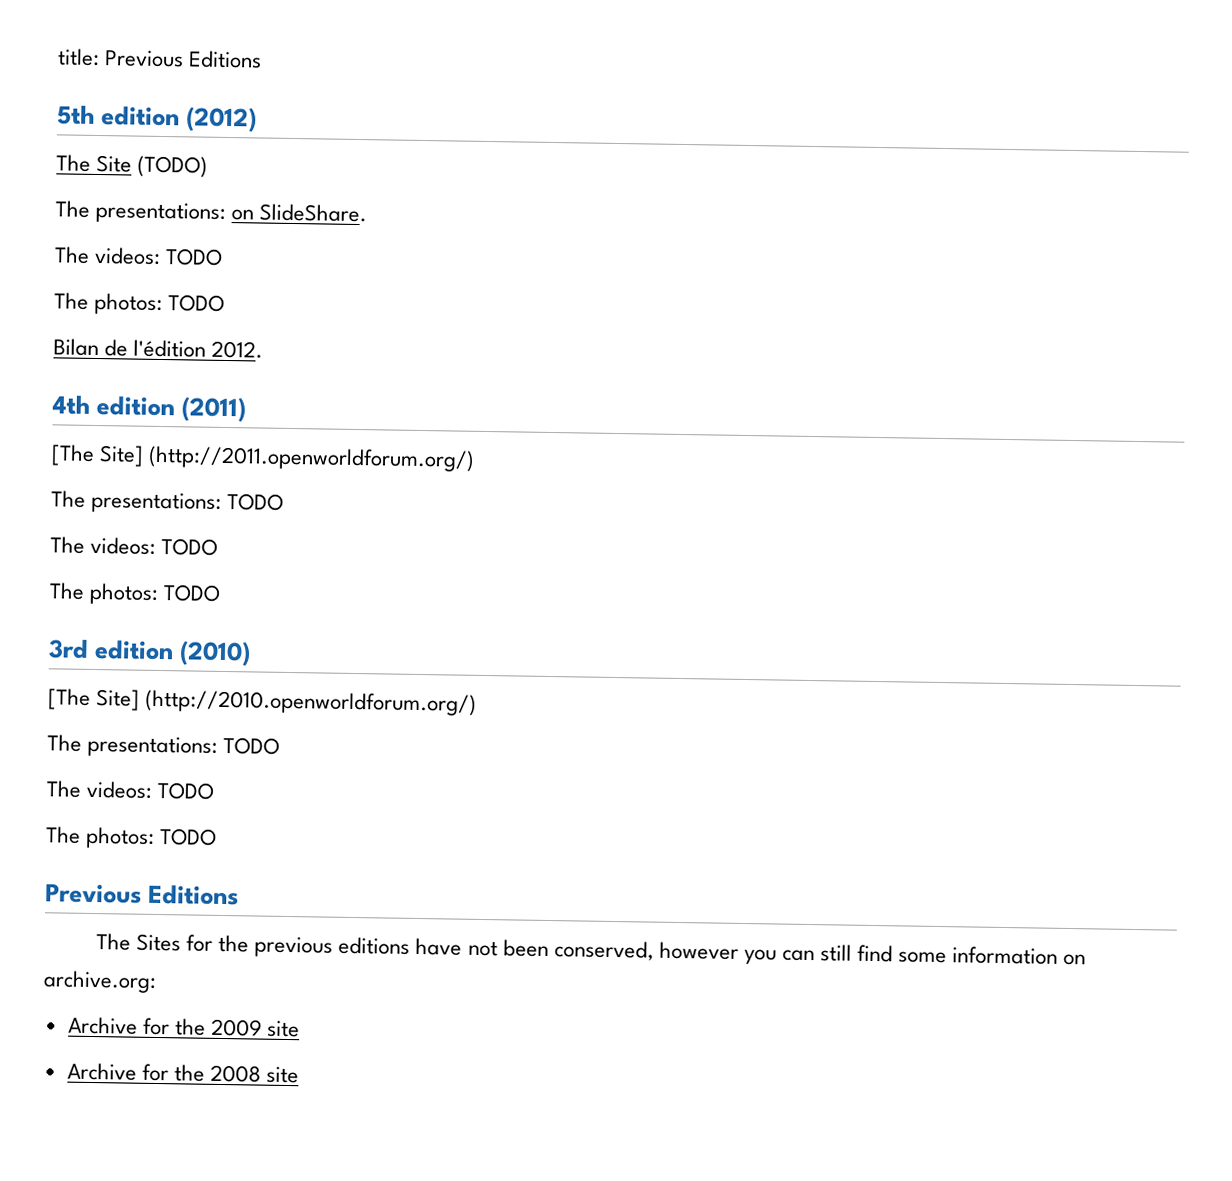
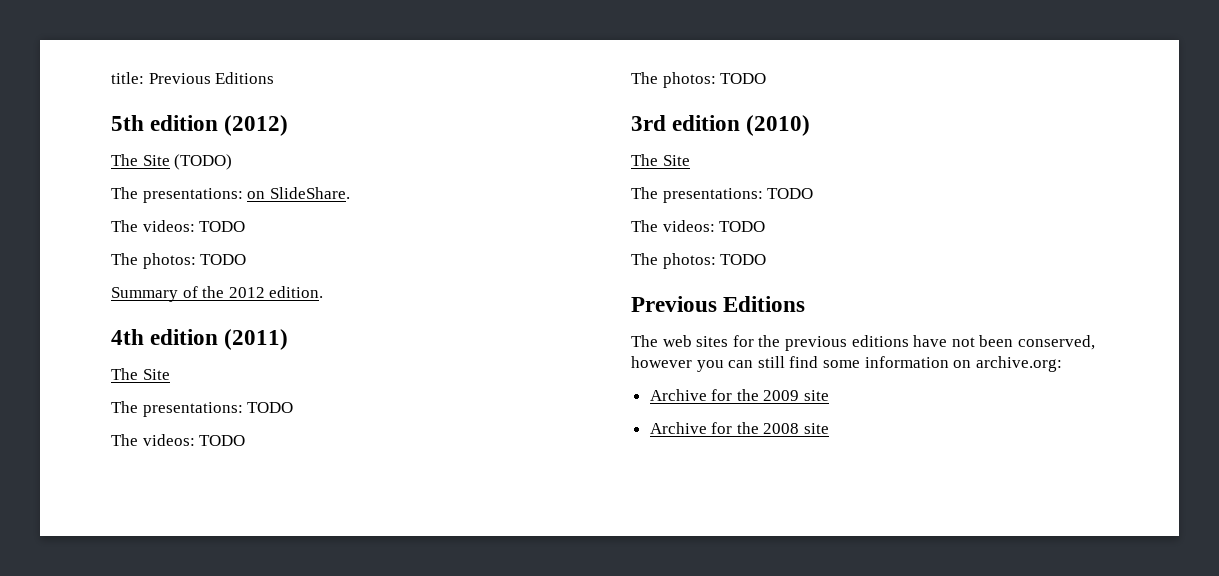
[53,338,264,359] Bilan de l'édition 2012. -> [111,286,324,302] Summary of the 2012 edition.
[51,444,476,472] [The Site] (http://2011.openworldforum.org/) -> [111,368,170,380] The Site
[48,688,478,716] [The Site] (http://2010.openworldforum.org/) -> [631,154,690,166] The Site
[136,933,182,952] Sites -> [662,335,729,347] web sites

